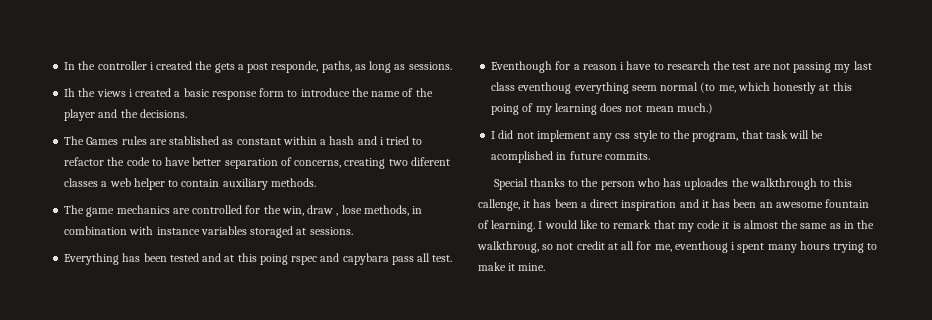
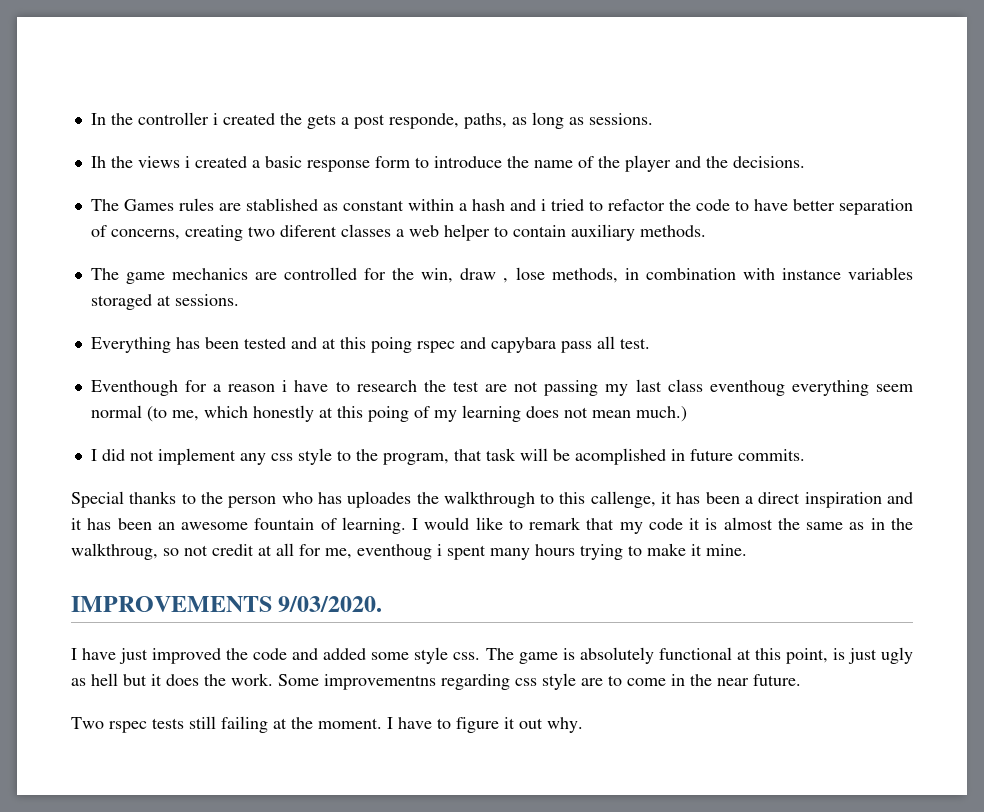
(546, 267) none -> [71,596,383,612] [71,647,913,664] [71,673,801,690] [71,716,583,733] // IMPROVEMENTS 9/03/2020. // I have just improved the code and added some style css. The game is absolutely functional at this point, is just ugly as hell but it does the work. Some improvementns regarding css style are to come in the near future. // Two rspec tests still failing at the moment. I have to figure it out why.

